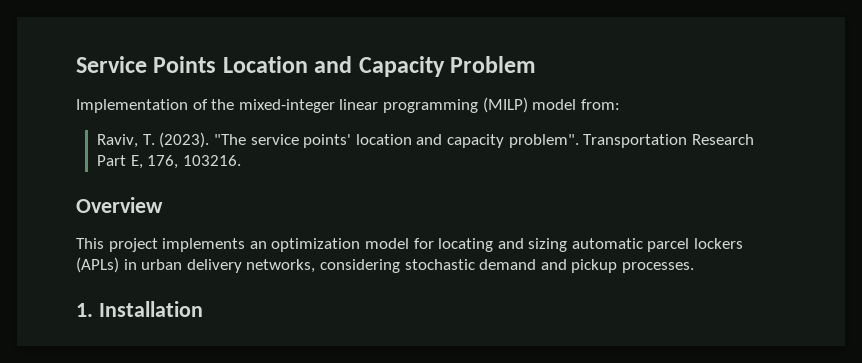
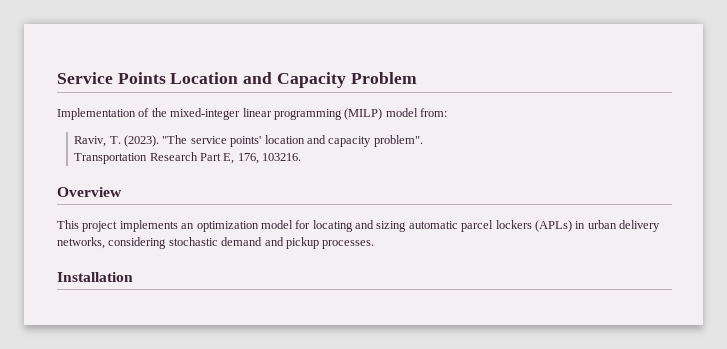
(579, 141) none -> (423, 141) //
[76,303,93,317] 1. -> (375, 244) none

